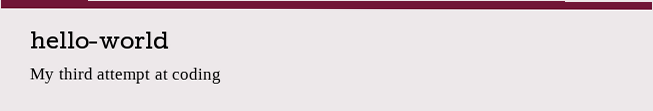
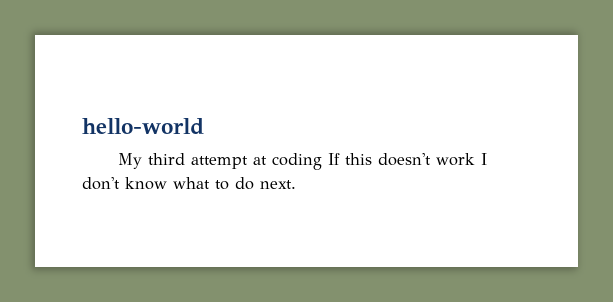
(222, 75) none -> [328,153,488,166] [82,177,296,190] If this doesn't work I don't know what to do next.

